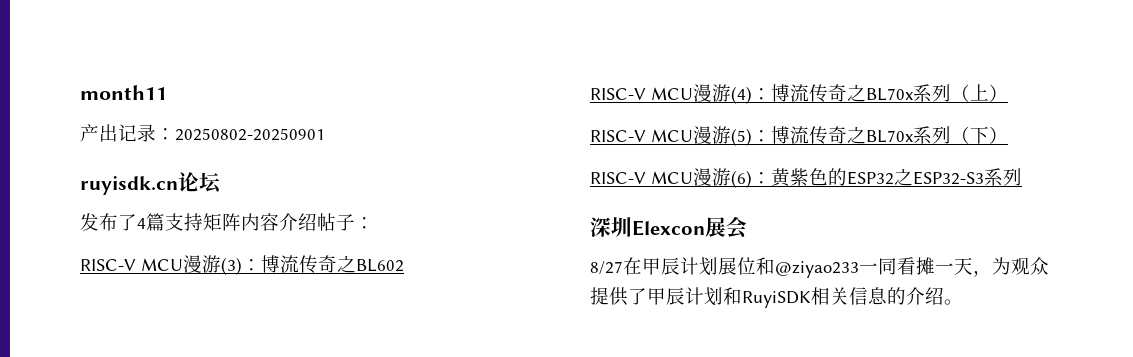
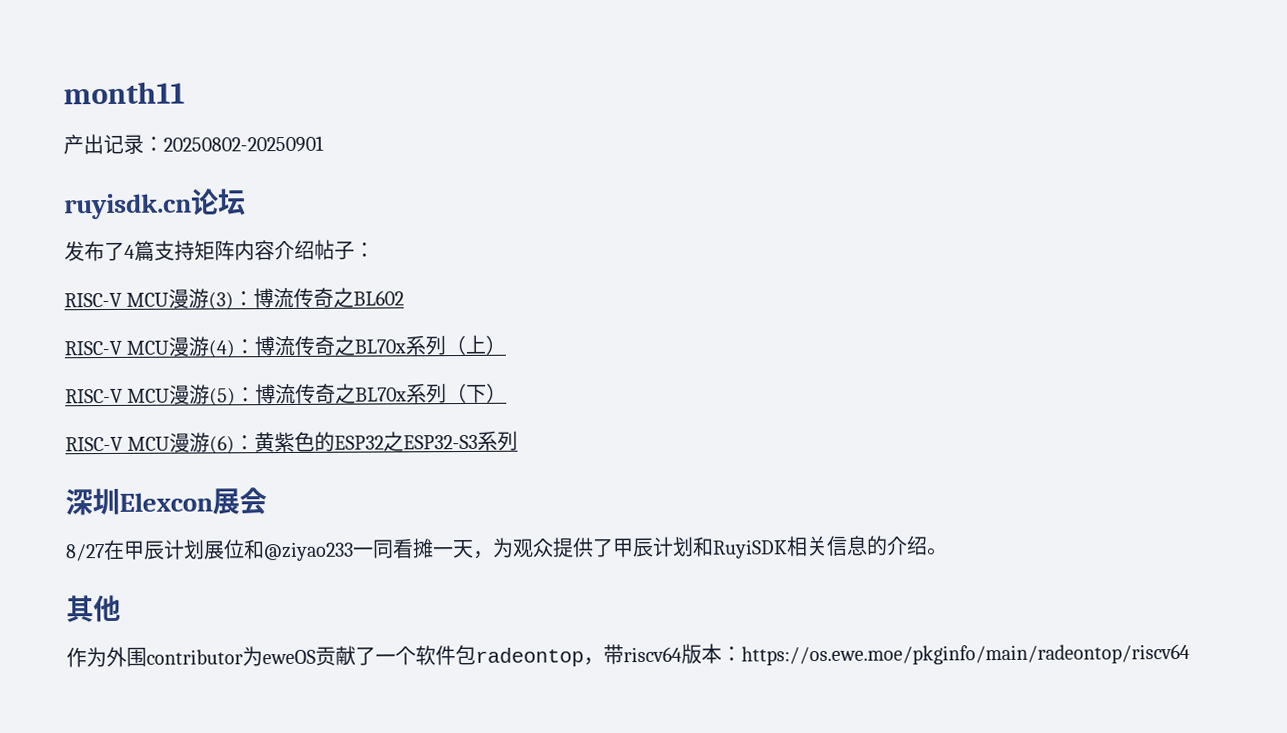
(963, 302) none -> [66,594,121,623] [66,643,1190,668] // 其他 // 作为外围contributor为eweOS贡献了一个软件包radeontop，带riscv64版本：https://os.ewe.moe/pkginfo/main/radeontop/riscv64

